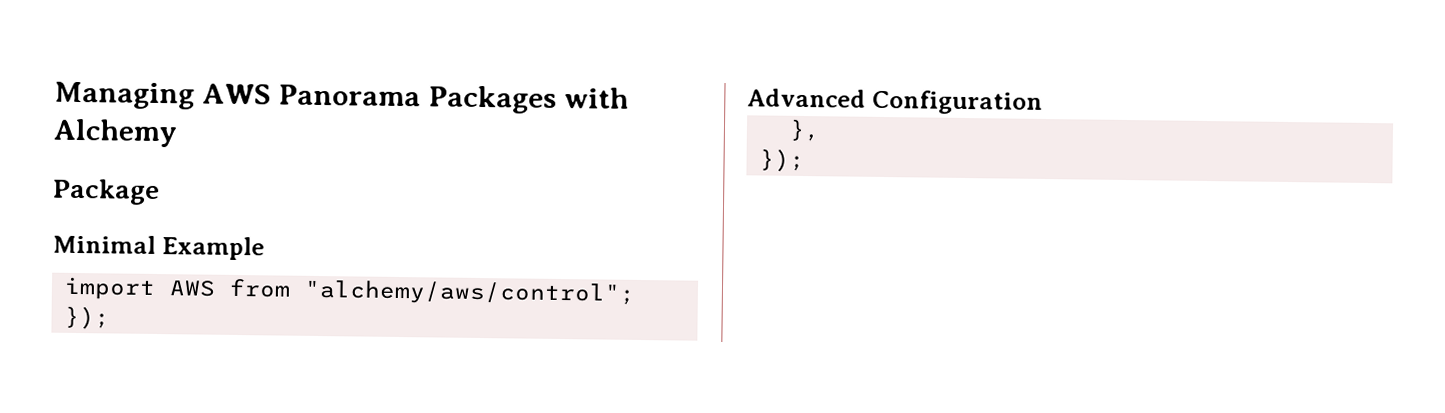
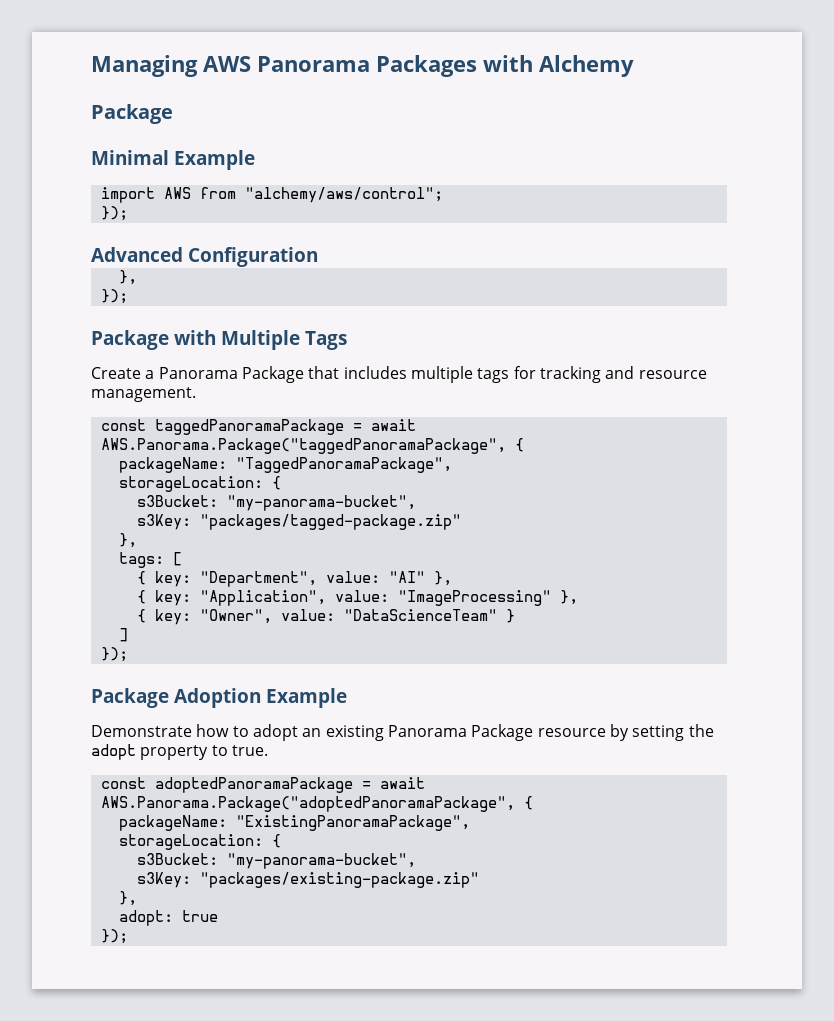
(805, 160) none -> [91,330,347,350] [91,366,707,383] [91,387,196,402] [100,419,416,435] [100,438,524,454] [118,457,452,473] [118,476,281,492] [136,495,416,511] [136,514,461,530] [118,533,137,548] [118,552,182,568] [136,571,452,587] [136,590,578,606] [136,609,515,625] [118,628,128,642] [100,647,128,662] [91,688,347,708] [91,724,714,741] [91,744,268,760] [100,777,425,793] [100,796,533,812] [118,815,470,831] [118,834,281,850] [136,853,416,869] [136,872,479,888] [118,891,137,906] [118,910,218,926] [100,929,128,944] // Package with Multiple Tags // Create a Panorama Package that includes multiple tags for tracking and resource management. // const taggedPanoramaPackage = await AWS.Panorama.Package("taggedPanoramaPackage", { // packageName: "TaggedPanoramaPackage", // storageLocation: { // s3Bucket: "my-panorama-bucket", // s3Key: "packages/tagged-package.zip" // }, // tags: [ // { key: "Department", value: "AI" }, // { key: "Application", value: "ImageProcessing" }, // { key: "Owner", value: "DataScienceTeam" } // ] // }); // Package Adoption Example // Demonstrate how to adopt an existing Panorama Package resource by setting the adopt property to true. // const adoptedPanoramaPackage = await AWS.Panorama.Package("adoptedPanoramaPackage", { // packageName: "ExistingPanoramaPackage", // storageLocation: { // s3Bucket: "my-panorama-bucket", // s3Key: "packages/existing-package.zip" // }, // adopt: true // });

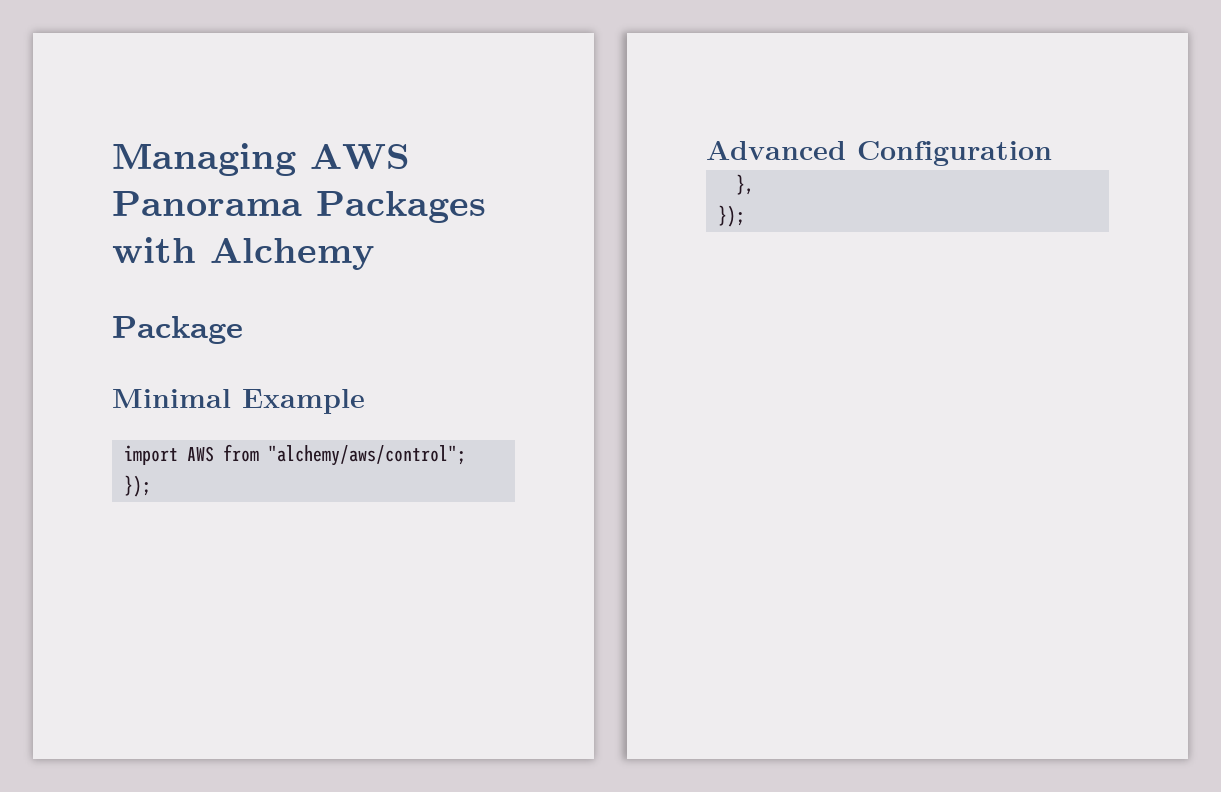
[91,330,347,350] [91,366,707,383] [91,387,196,402] [100,419,416,435] [100,438,524,454] [118,457,452,473] [118,476,281,492] [136,495,416,511] [136,514,461,530] [118,533,137,548] [118,552,182,568] [136,571,452,587] [136,590,578,606] [136,609,515,625] [118,628,128,642] [100,647,128,662] [91,688,347,708] [91,724,714,741] [91,744,268,760] [100,777,425,793] [100,796,533,812] [118,815,470,831] [118,834,281,850] [136,853,416,869] [136,872,479,888] [118,891,137,906] [118,910,218,926] [100,929,128,944] // Package with Multiple Tags // Create a Panorama Package that includes multiple tags for tracking and resource management. // const taggedPanoramaPackage = await AWS.Panorama.Package("taggedPanoramaPackage", { // packageName: "TaggedPanoramaPackage", // storageLocation: { // s3Bucket: "my-panorama-bucket", // s3Key: "packages/tagged-package.zip" // }, // tags: [ // { key: "Department", value: "AI" }, // { key: "Application", value: "ImageProcessing" }, // { key: "Owner", value: "DataScienceTeam" } // ] // }); // Package Adoption Example // Demonstrate how to adopt an existing Panorama Package resource by setting the adopt property to true. // const adoptedPanoramaPackage = await AWS.Panorama.Package("adoptedPanoramaPackage", { // packageName: "ExistingPanoramaPackage", // storageLocation: { // s3Bucket: "my-panorama-bucket", // s3Key: "packages/existing-package.zip" // }, // adopt: true // }); -> (746, 216) none

